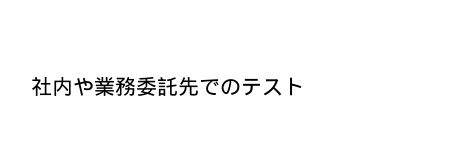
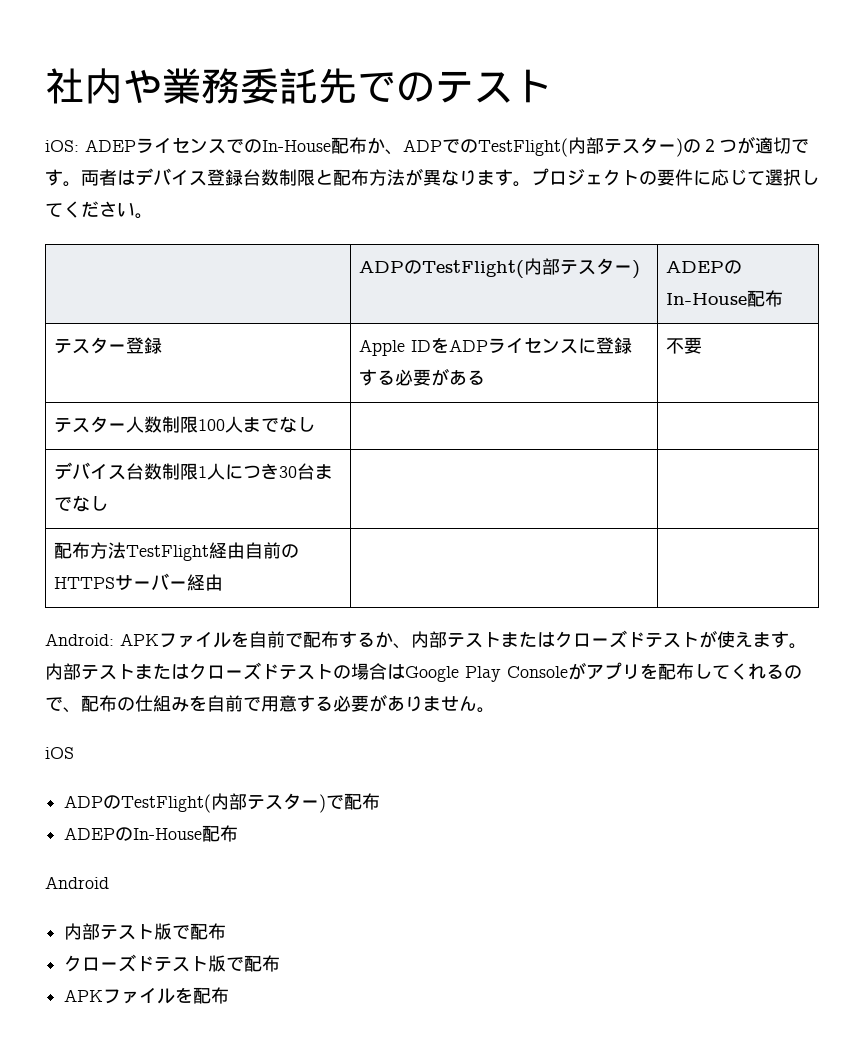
(304, 86) none -> [45,136,809,157] [45,168,819,187] [45,201,153,219] [358,258,640,279] [665,260,742,274] [665,290,783,307] [53,337,162,354] [358,337,632,356] [358,368,485,386] [665,337,702,354] [53,416,315,433] [53,462,333,480] [53,495,108,512] [53,542,299,561] [53,573,223,591] [45,630,807,649] [45,662,802,682] [45,694,495,713] [45,747,74,759] [64,793,381,813] [64,825,239,842] [45,876,109,889] [64,923,227,940] [64,954,281,972] [64,987,230,1004] // iOS: ADEPライセンスでのIn-House配布か、ADPでのTestFlight(内部テスター)の２つが適切です。両者はデバイス登録台数制限と配布方法が異なります。プロジェクトの要件に応じて選択してください。 // | ADPのTestFlight(内部テスター) | ADEPのIn-House配布 // テスター登録 | Apple IDをADPライセンスに登録する必要がある | 不要 // テスター人数制限100人までなし | | // デバイス台数制限1人につき30台までなし | | // 配布方法TestFlight経由自前のHTTPSサーバー経由 | | // Android: APKファイルを自前で配布するか、内部テストまたはクローズドテストが使えます。内部テストまたはクローズドテストの場合はGoogle Play Consoleがアプリを配布してくれるので、配布の仕組みを自前で用意する必要がありません。 // iOS // ADPのTestFlight(内部テスター)で配布 // ADEPのIn-House配布 // Android // 内部テスト版で配布 // クローズドテスト版で配布 // APKファイルを配布

